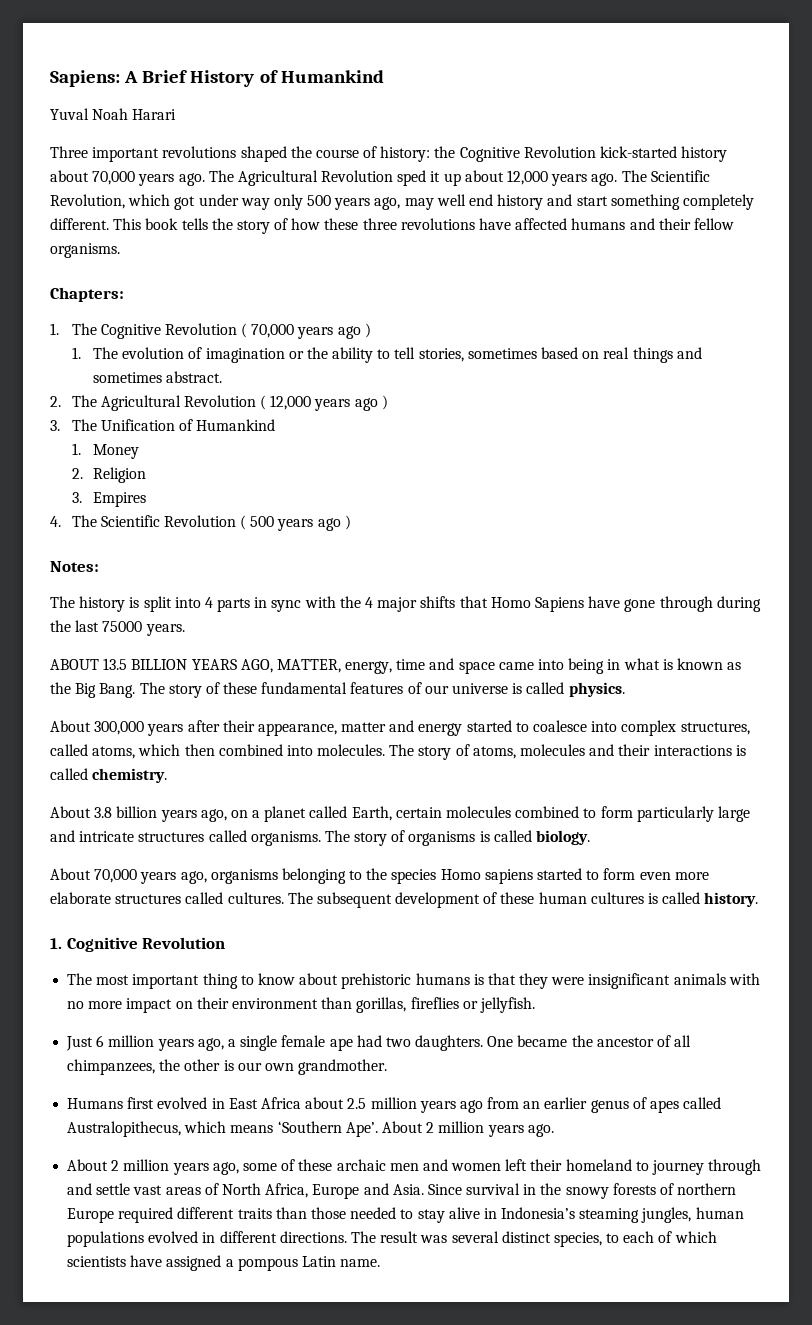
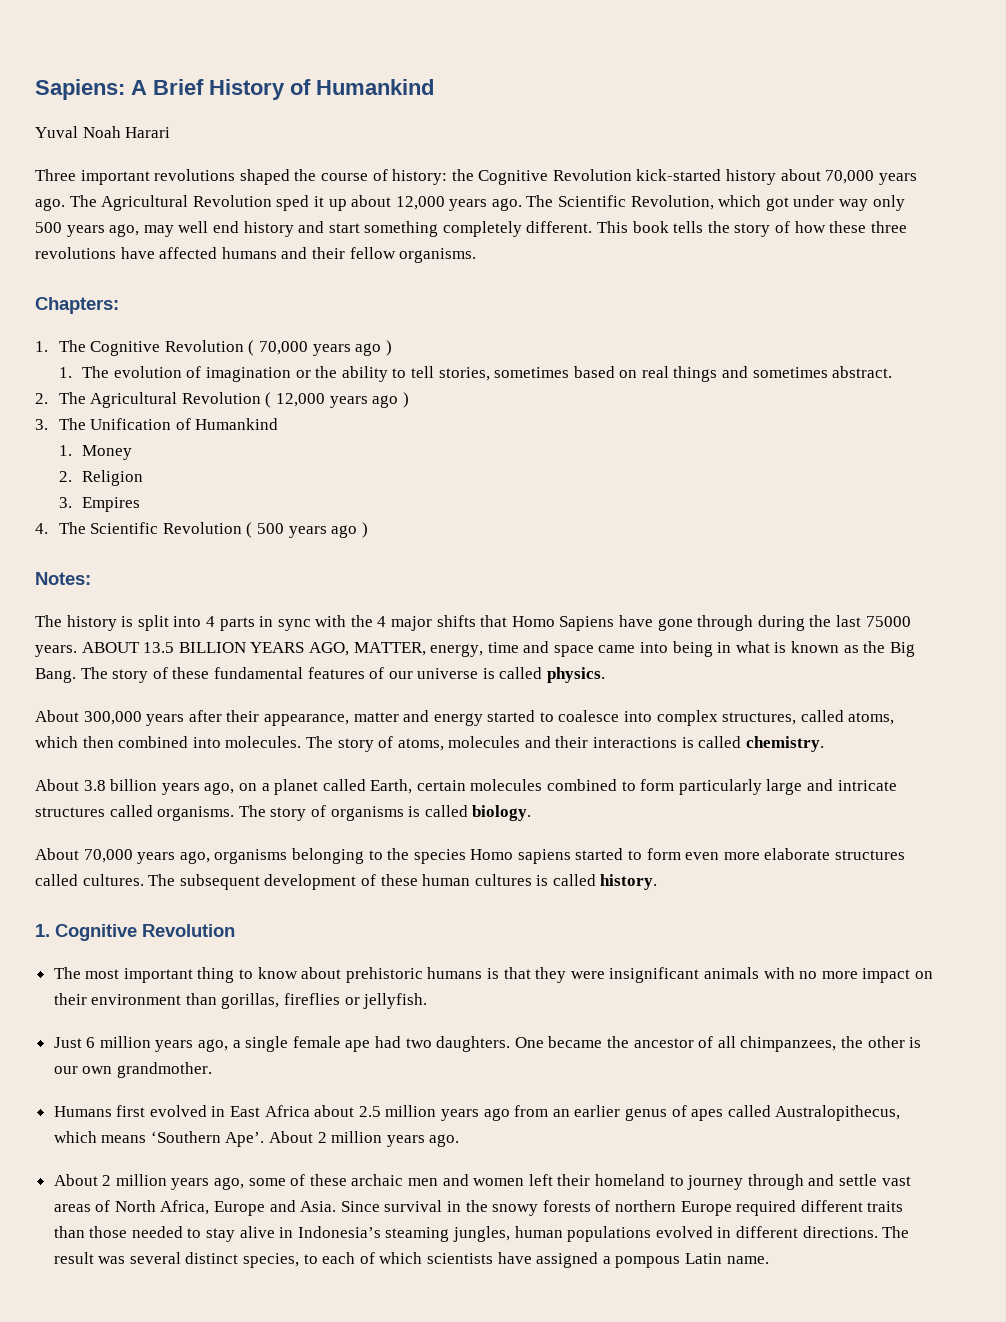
(185, 630) // -> (77, 651) none

